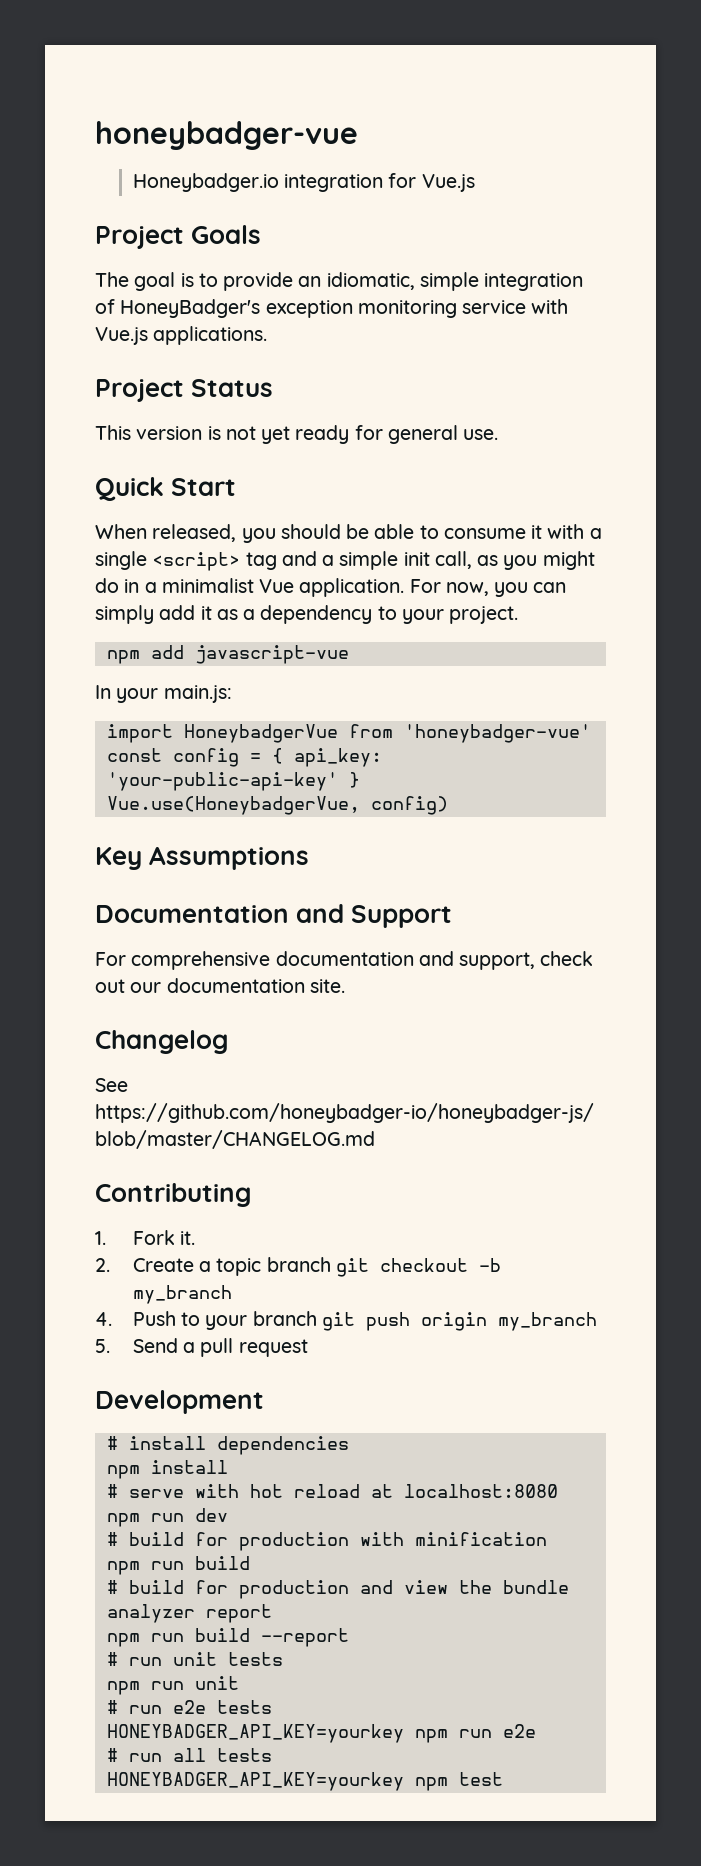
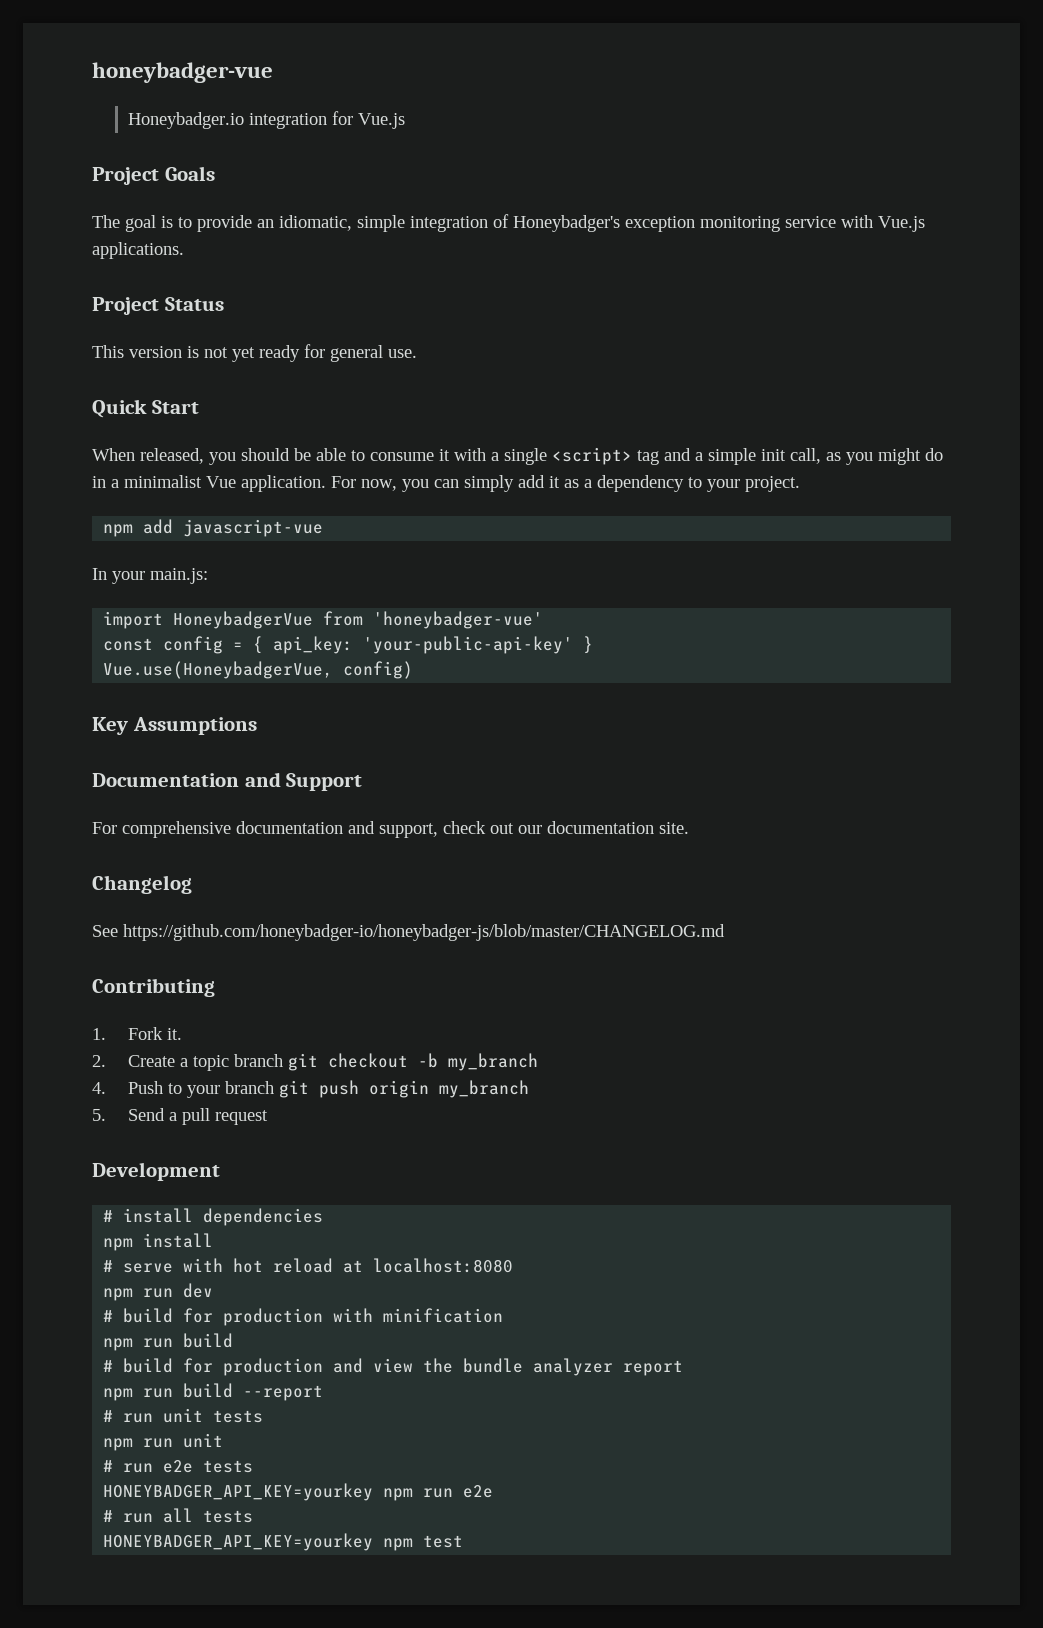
[120,299,261,318] HoneyBadger's -> [513,215,620,232] Honeybadger's

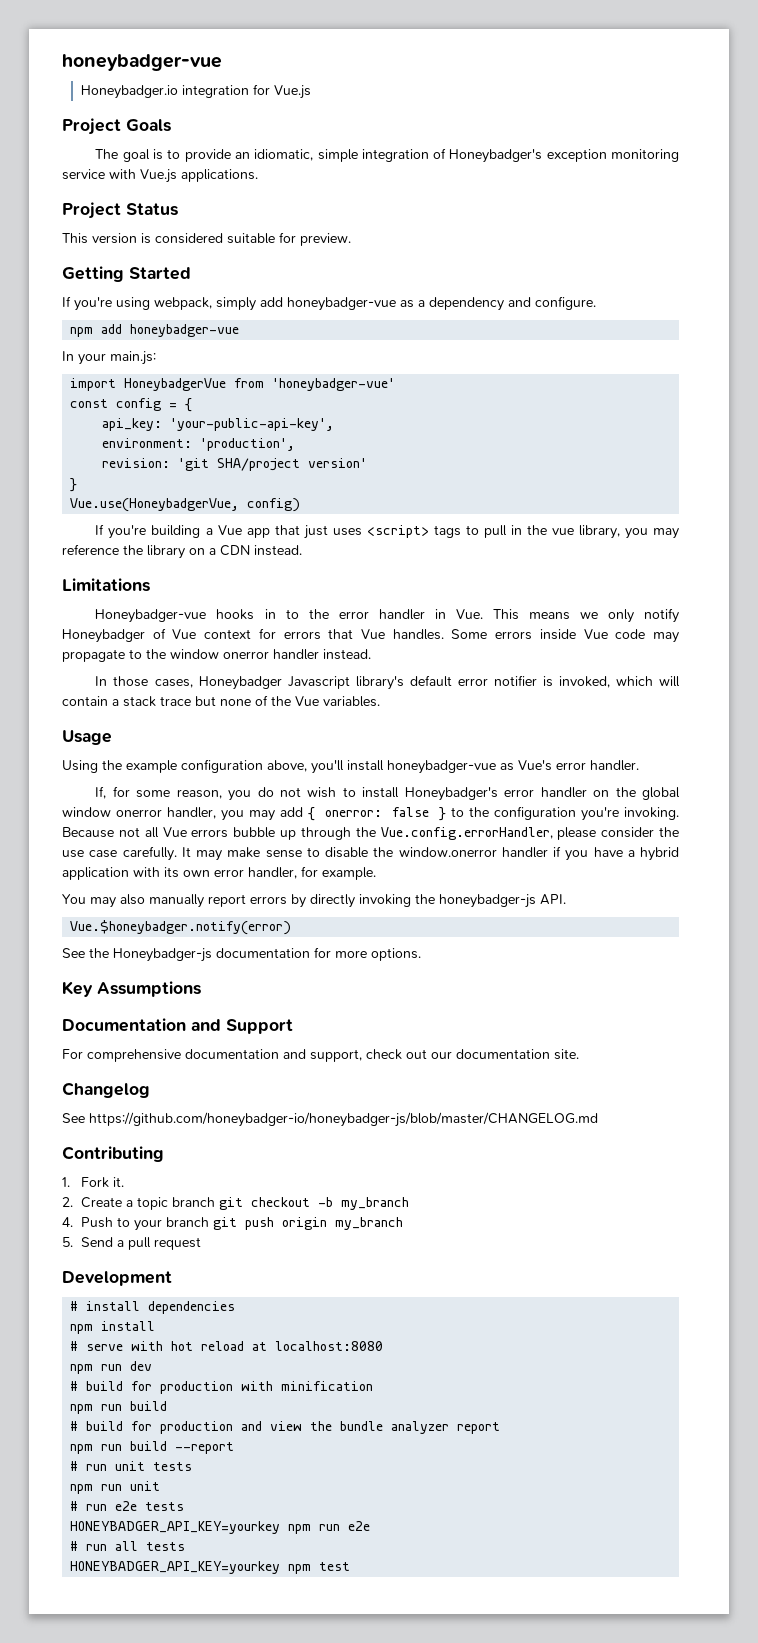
[204,344,417,362] [92,399,199,418] [92,447,943,465] [92,475,459,492] not yet ready for general use. // Quick Start // When released, you should be able to consume it with a single <script> tag and a simple init call, as you might do in a minimalist Vue application. For now, you can -> [155,232,351,246] [62,266,191,282] [62,296,212,311] considered suitable for preview. // Getting Started // If you're using webpack,
[549,476,560,488] it -> [287,297,396,311] honeybadger-vue
[688,476,800,492] to your project. -> [508,296,596,310] and configure.
[183,519,324,537] javascript-vue -> [130,324,240,337] honeybadger-vue
[273,636,594,654] [103,661,414,679] api_key: 'your-public-api-key' } // Vue.use(HoneybadgerVue, config) -> [102,418,335,431] [102,438,296,451] [102,458,368,471] [70,478,78,492] [70,498,301,512] [95,524,679,539] [62,544,302,559] [62,578,150,592] [95,608,680,623] [62,628,679,643] [62,649,371,662] [95,675,680,690] [62,695,380,707] [62,730,112,745] [62,759,639,774] [95,786,681,801] [62,806,679,821] [62,827,679,840] [62,846,679,861] [62,866,376,880] [62,894,566,908] [70,920,292,935] [62,947,421,962] // api_key: 'your-public-api-key', // environment: 'production', // revision: 'git SHA/project version' // } // Vue.use(HoneybadgerVue, config) // If you're building a Vue app that just uses <script> tags to pull in the vue library, you may reference the library on a CDN instead. // Limitations // Honeybadger-vue hooks in to the error handler in Vue. This means we only notify Honeybadger of Vue context for errors that Vue handles. Some errors inside Vue code may propagate to the window onerror handler instead. // In those cases, Honeybadger Javascript library's default error notifier is invoked, which will contain a stack trace but none of the Vue variables. // Usage // Using the example configuration above, you'll install honeybadger-vue as Vue's error handler. // If, for some reason, you do not wish to install Honeybadger's error handler on the global window onerror handler, you may add { onerror: false } to the configuration you're invoking. Because not all Vue errors bubble up through the Vue.config.errorHandler, please consider the use case carefully. It may make sense to disable the window.onerror handler if you have a hybrid application with its own error handler, for example. // You may also manually report errors by directly invoking the honeybadger-js API. // Vue.$honeybadger.notify(error) // See the Honeybadger-js documentation for more options.

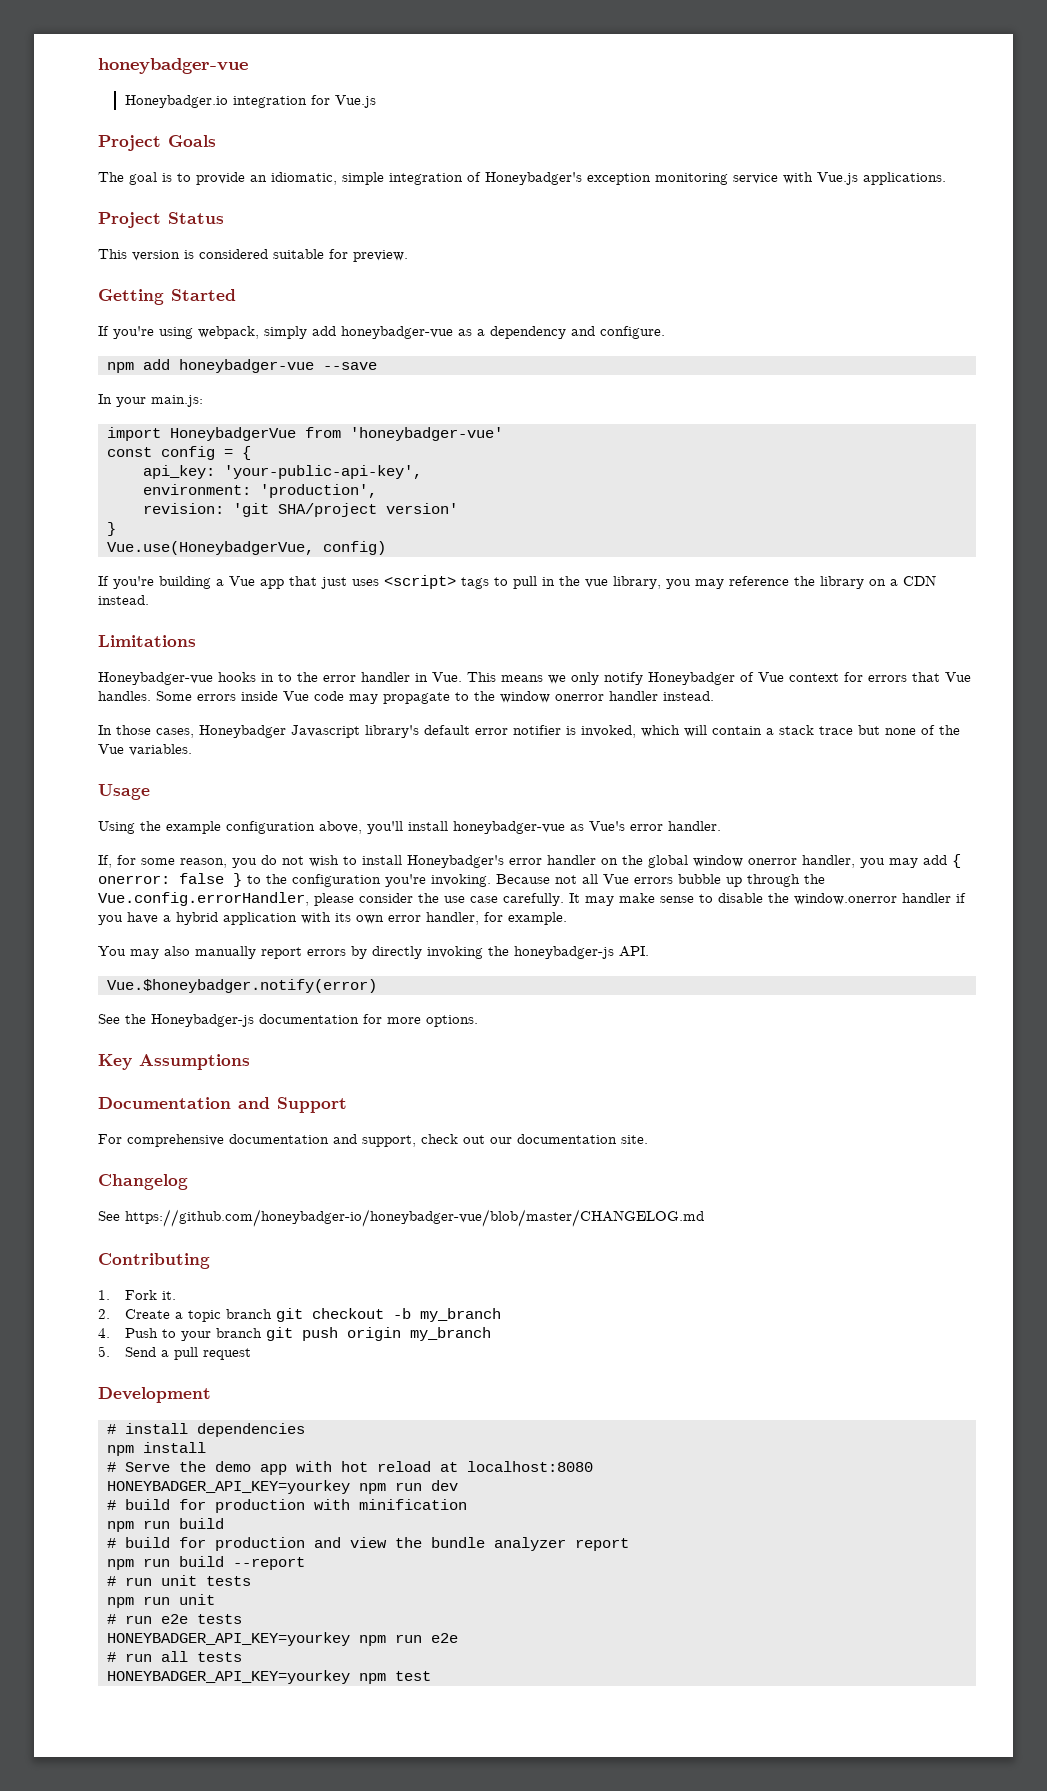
(240, 330) none -> [323,362,377,370] --save
[89,1112,598,1127] https://github.com/honeybadger-io/honeybadger-js/blob/master/CHANGELOG.md -> [125,1209,704,1227] https://github.com/honeybadger-io/honeybadger-vue/blob/master/CHANGELOG.md
[86,1344,124,1351] serve -> [125,1461,287,1475] Serve the demo app
(384, 1346) none -> [107,1480,350,1494] HONEYBADGER_API_KEY=yourkey

